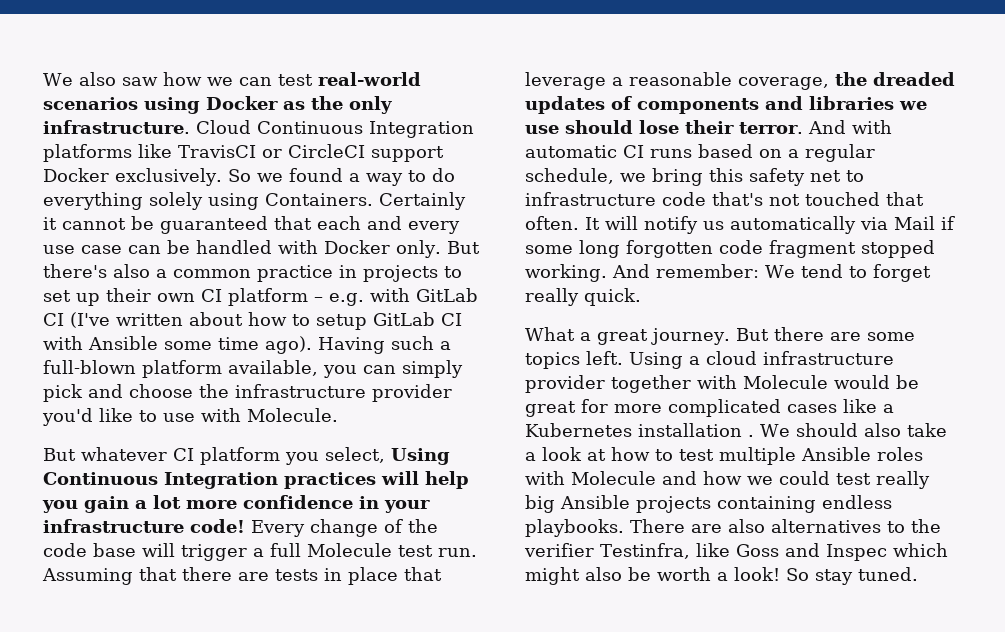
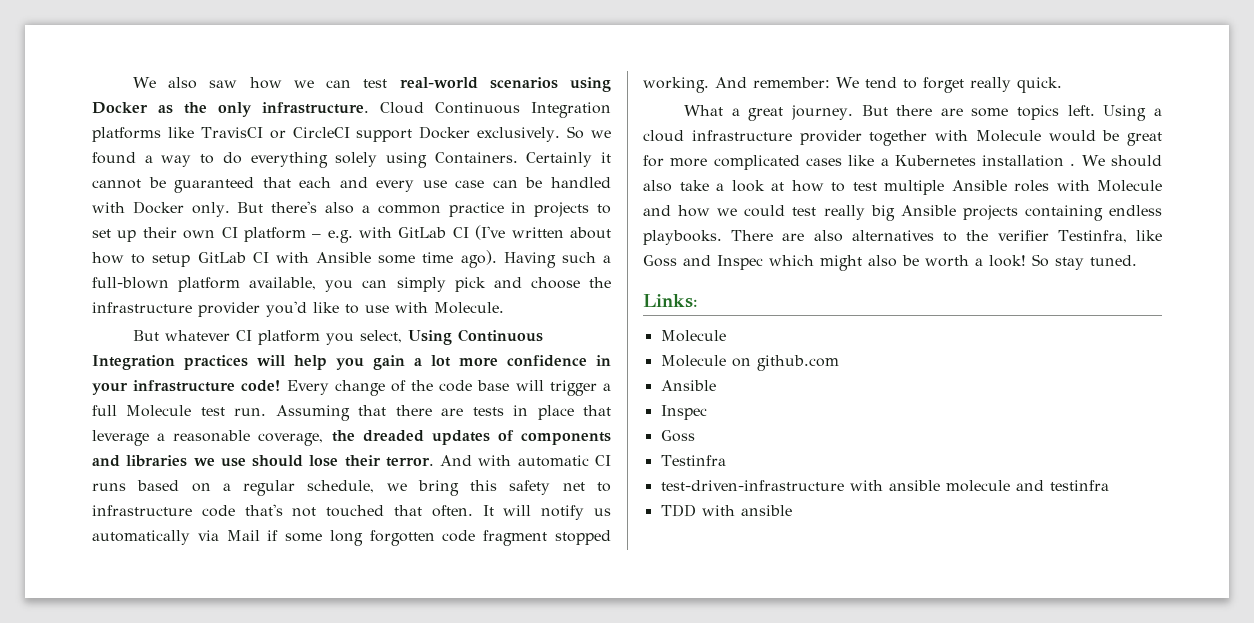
(918, 574) none -> [643,294,698,308] [660,330,726,342] [660,355,839,371] [660,380,716,391] [660,405,707,420] [660,430,695,442] [660,455,726,466] [660,480,1109,492] [660,504,792,517] // Links: // Molecule // Molecule on github.com // Ansible // Inspec // Goss // Testinfra // test-driven-infrastructure with ansible molecule and testinfra // TDD with ansible

